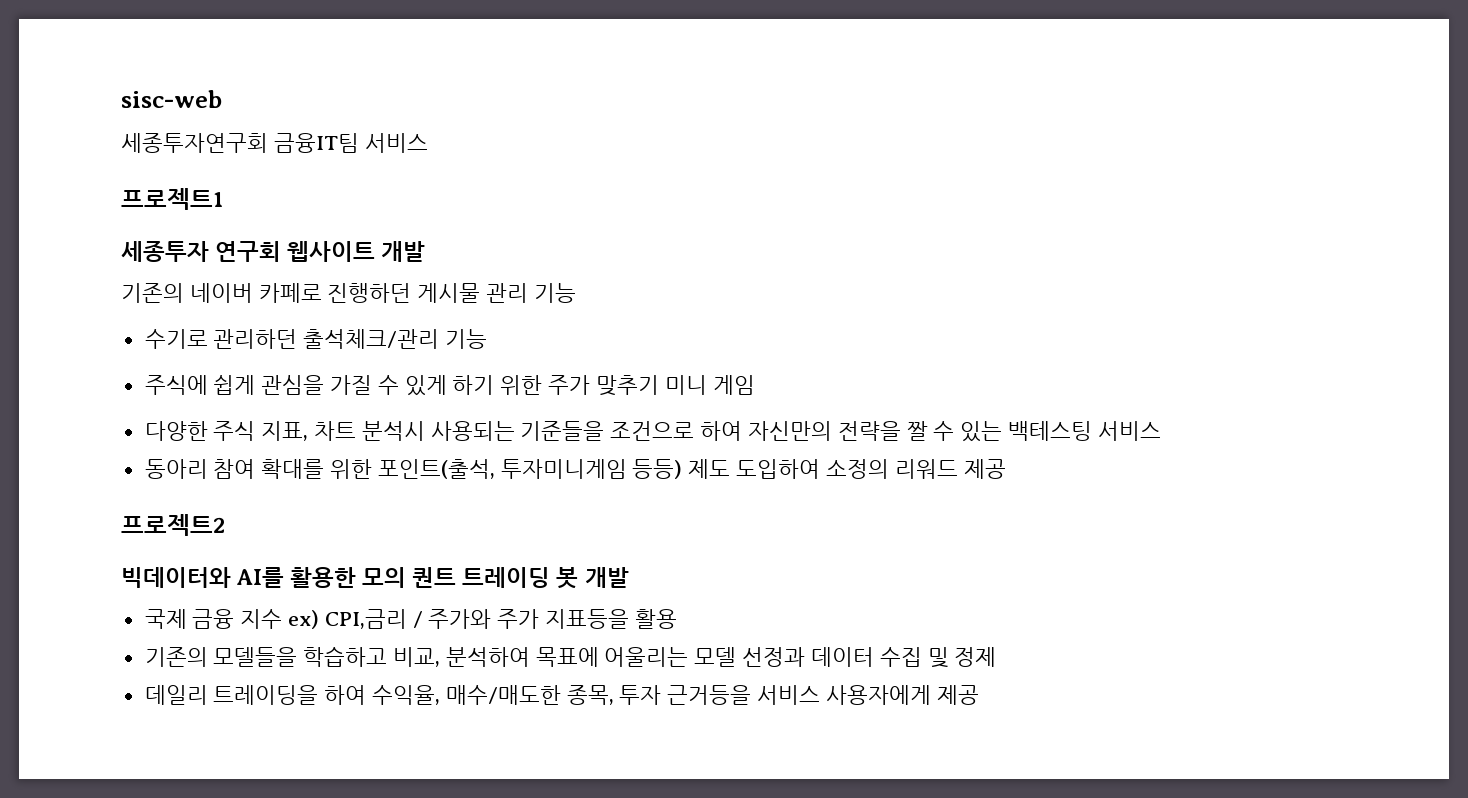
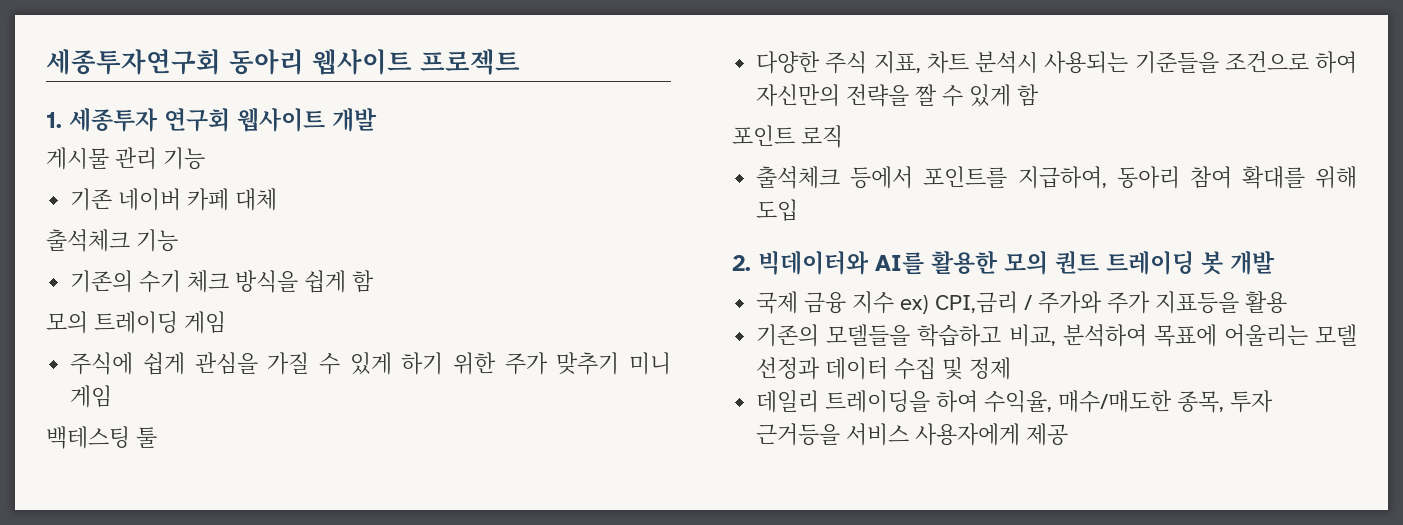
[121,90,222,108] [121,133,428,153] [121,188,223,210] sisc-web // 세종투자연구회 금융IT팀 서비스 // 프로젝트1 // -> [46,49,520,75] [46,112,62,128] 세종투자연구회 동아리 웹사이트 프로젝트 // 1.
[121,283,412,303] 기존의 네이버 카페로 진행하던 -> (377, 120) none
[144,329,488,349] 수기로 관리하던 출석체크/관리 기능 -> [70,188,278,211] [46,229,178,252] [70,270,375,293] [46,311,226,334] 기존 네이버 카페 대체 // 출석체크 기능 // 기존의 수기 체크 방식을 쉽게 함 // 모의 트레이딩 게임
(755, 385) none -> [46,426,157,449] // 백테스팅 툴
[960,421,1161,442] [144,459,1006,479] [121,514,225,536] 있는 백테스팅 서비스 // 동아리 참여 확대를 위한 포인트(출석, 투자미니게임 등등) 제도 도입하여 소정의 리워드 제공 // 프로젝트2 // -> [969,84,1040,107] [732,125,843,148] [756,166,1357,189] [756,199,799,221] [732,255,751,271] 있게 함 // 포인트 로직 // 출석체크 등에서 포인트를 지급하여, 동아리 참여 확대를 위해 도입 // 2.

